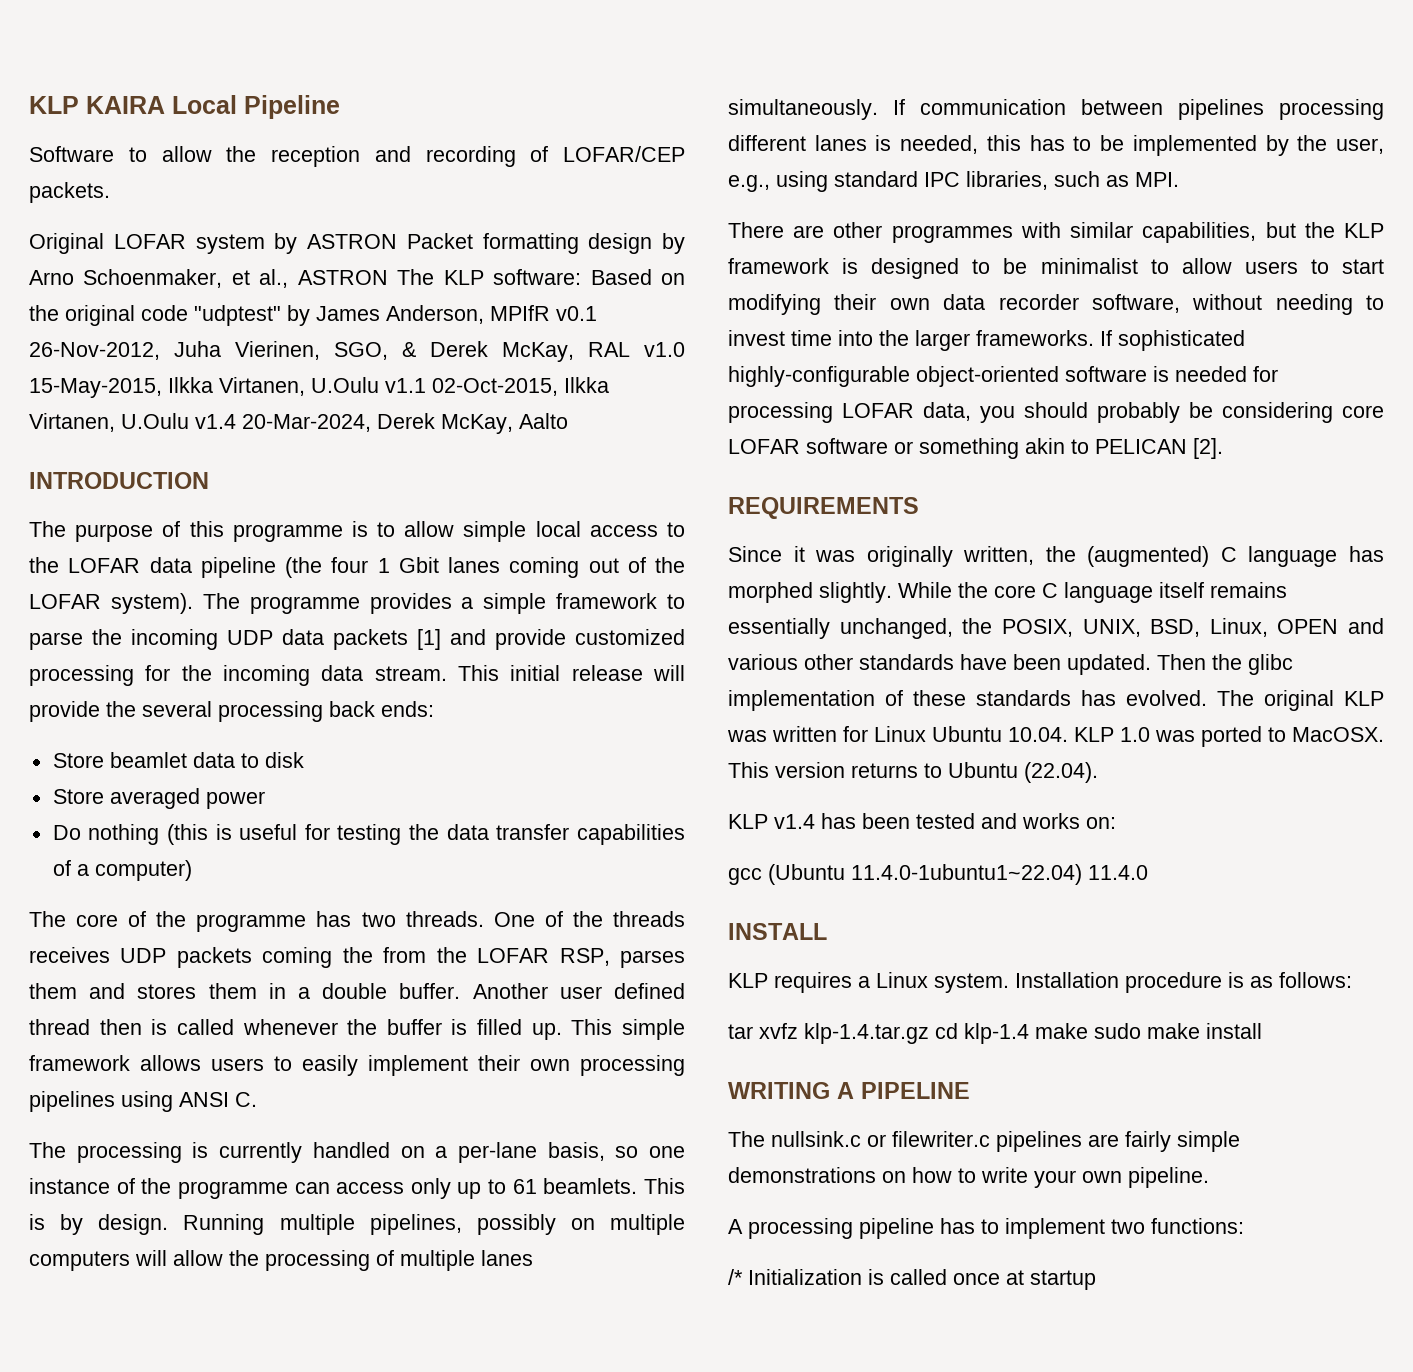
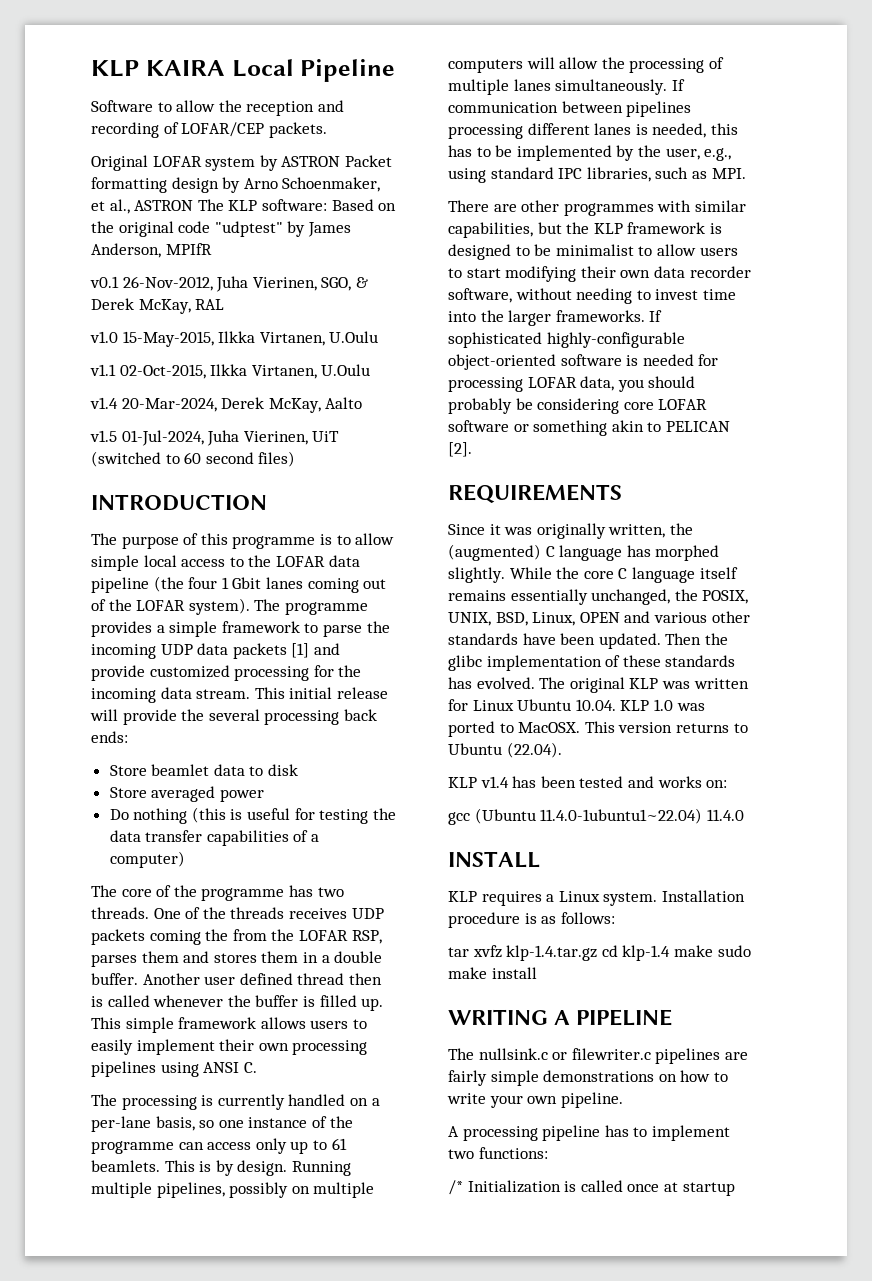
(550, 313) none -> (212, 249) //
(630, 349) none -> (225, 304) //
(379, 385) none -> (379, 337) //
(189, 421) none -> (371, 370) //
(568, 421) none -> [90,430,340,446] [91,451,296,467] // v1.5 01-Jul-2024, Juha Vierinen, UiT (switched to 60 second files)

